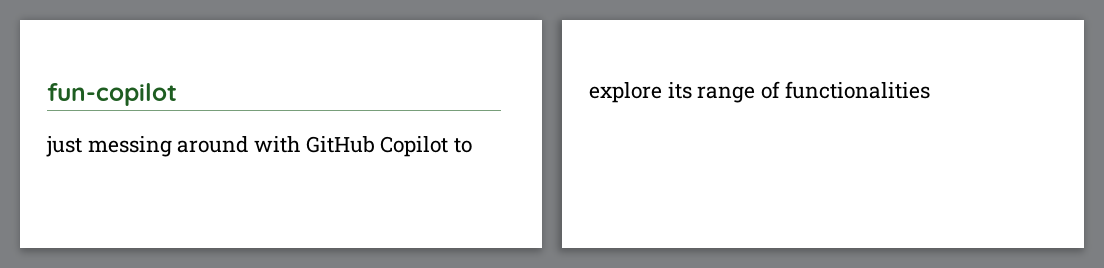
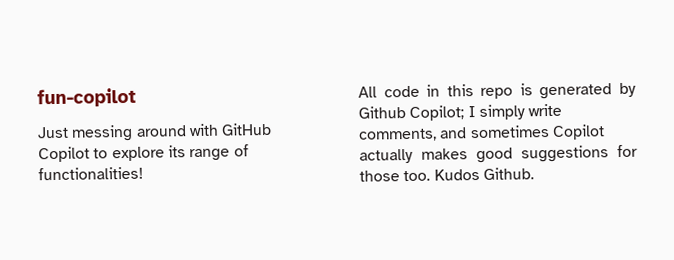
[46,136,82,157] just -> [37,126,69,139] Just
[784,81,930,99] functionalities -> [38,166,144,181] [358,82,636,100] [358,103,563,121] [358,124,605,142] [359,144,638,164] [359,167,534,182] functionalities! // All code in this repo is generated by Github Copilot; I simply write comments, and sometimes Copilot actually makes good suggestions for those too. Kudos Github.

